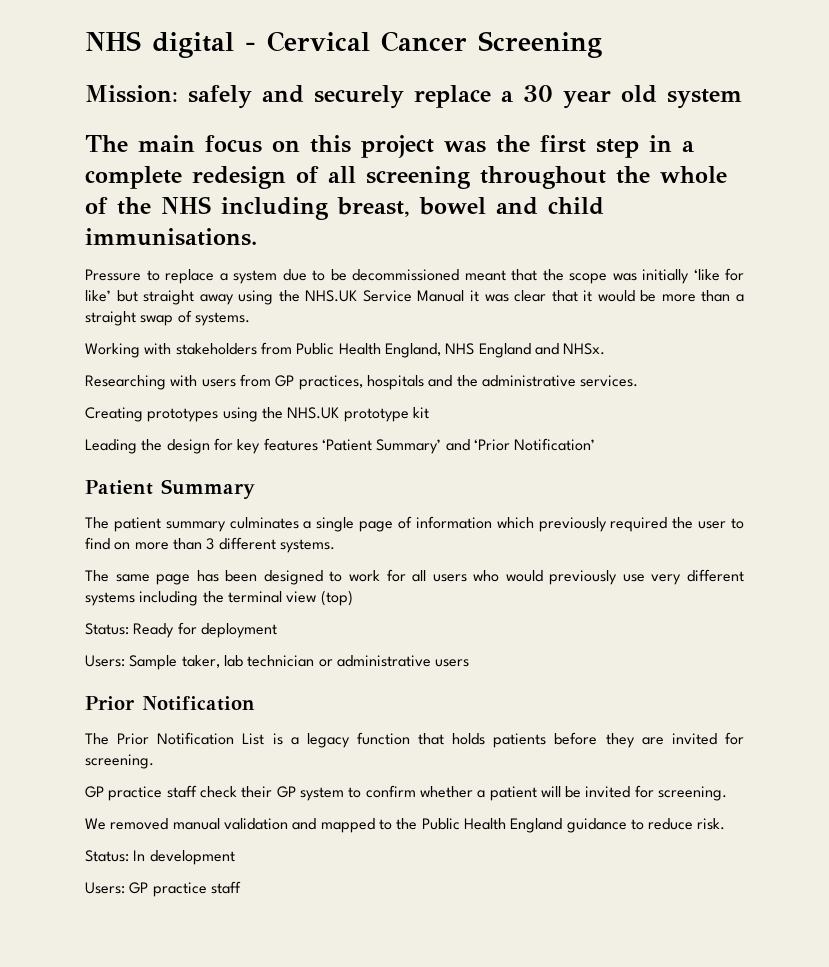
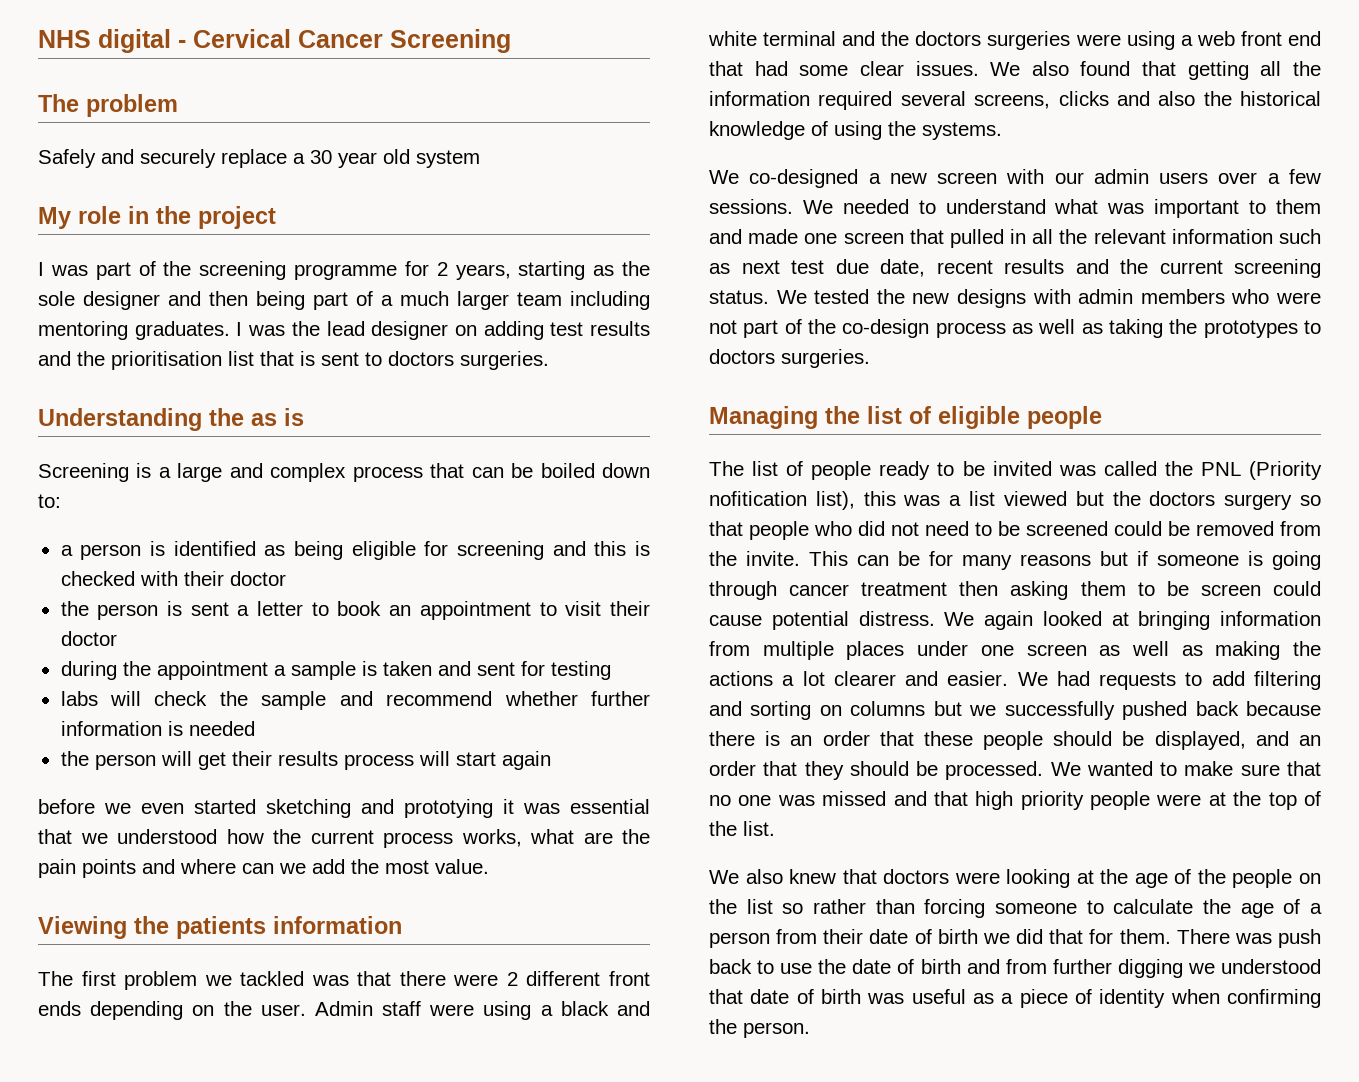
[85,85,252,109] Mission: safely -> [38,94,178,117] [38,149,96,168] The problem // Safely
[85,135,694,158] [85,166,727,189] [85,196,604,220] [85,228,257,246] [85,268,744,284] [85,290,744,305] [85,310,250,326] [85,342,606,358] [85,374,639,390] [85,407,429,422] [85,438,596,454] [85,479,255,499] [85,516,744,532] [85,537,335,553] [85,569,744,585] [85,590,353,606] [85,622,277,638] [85,655,470,670] [85,696,255,711] [85,732,744,748] [85,754,154,769] [85,785,728,801] [85,818,726,833] [85,850,235,865] [85,881,241,897] The main focus on this project was the first step in a complete redesign of all screening throughout the whole of the NHS including breast, bowel and child immunisations. // Pressure to replace a system due to be decommissioned meant that the scope was initially ‘like for like’ but straight away using the NHS.UK Service Manual it was clear that it would be more than a straight swap of systems. // Working with stakeholders from Public Health England, NHS England and NHSx. // Researching with users from GP practices, hospitals and the administrative services. // Creating prototypes using the NHS.UK prototype kit // Leading the design for key features ‘Patient Summary’ and ‘Prior Notification’ // Patient Summary // The patient summary culminates a single page of information which previously required the user to find on more than 3 different systems. // The same page has been designed to work for all users who would previously use very different systems including the terminal view (top) // Status: Ready for deployment // Users: Sample taker, lab technician or administrative users // Prior Notification // The Prior Notification List is a legacy function that holds patients before they are invited for screening. // GP practice staff check their GP system to confirm whether a patient will be invited for screening. // We removed manual validation and mapped to the Public Health England guidance to reduce risk. // Status: In development // Users: GP practice staff -> [38,206,276,229] [38,261,650,280] [38,291,650,310] [38,321,650,340] [38,351,549,370] [38,408,304,431] [38,463,650,482] [38,494,61,508] [60,541,650,560] [60,571,286,586] [60,601,650,620] [60,631,117,646] [60,661,611,680] [60,691,650,710] [60,721,255,736] [60,751,551,770] [38,799,650,818] [38,829,650,848] [38,859,489,878] [38,916,402,939] [38,971,650,990] [38,1001,650,1020] [708,31,1321,50] [709,61,1321,80] [709,91,1321,110] [709,121,1002,140] [709,169,1321,188] [709,199,1321,218] [709,229,1321,248] [709,259,1321,278] [709,289,1321,308] [709,319,1321,338] [709,349,870,368] [709,406,1102,429] [709,461,1322,480] [709,491,1321,510] [709,521,1321,540] [709,551,1321,570] [709,581,1321,600] [709,611,1321,630] [709,641,1321,660] [709,671,1321,690] [709,701,1321,720] [709,731,1321,750] [709,761,1321,780] [709,791,1321,810] [709,821,775,836] [709,869,1321,888] [709,899,1322,918] [709,929,1321,948] [709,959,1321,978] [709,989,1321,1008] [709,1019,810,1038] My role in the project // I was part of the screening programme for 2 years, starting as the sole designer and then being part of a much larger team including mentoring graduates. I was the lead designer on adding test results and the prioritisation list that is sent to doctors surgeries. // Understanding the as is // Screening is a large and complex process that can be boiled down to: // a person is identified as being eligible for screening and this is checked with their doctor // the person is sent a letter to book an appointment to visit their doctor // during the appointment a sample is taken and sent for testing // labs will check the sample and recommend whether further information is needed // the person will get their results process will start again // before we even started sketching and prototying it was essential that we understood how the current process works, what are the pain points and where can we add the most value. // Viewing the patients information // The first problem we tackled was that there were 2 different front ends depending on the user. Admin staff were using a black and white terminal and the doctors surgeries were using a web front end that had some clear issues. We also found that getting all the information required several screens, clicks and also the historical knowledge of using the systems. // We co-designed a new screen with our admin users over a few sessions. We needed to understand what was important to them and made one screen that pulled in all the relevant information such as next test due date, recent results and the current screening status. We tested the new designs with admin members who were not part of the co-design process as well as taking the prototypes to doctors surgeries. // Managing the list of eligible people // The list of people ready to be invited was called the PNL (Priority nofitication list), this was a list viewed but the doctors surgery so that people who did not need to be screened could be removed from the invite. This can be for many reasons but if someone is going through cancer treatment then asking them to be screen could cause potential distress. We again looked at bringing information from multiple places under one screen as well as making the actions a lot clearer and easier. We had requests to add filtering and sorting on columns but we successfully pushed back because there is an order that these people should be displayed, and an order that they should be processed. We wanted to make sure that no one was missed and that high priority people were at the top of the list. // We also knew that doctors were looking at the age of the people on the list so rather than forcing someone to calculate the age of a person from their date of birth we did that for them. There was push back to use the date of birth and from further digging we understood that date of birth was useful as a piece of identity when confirming the person.

